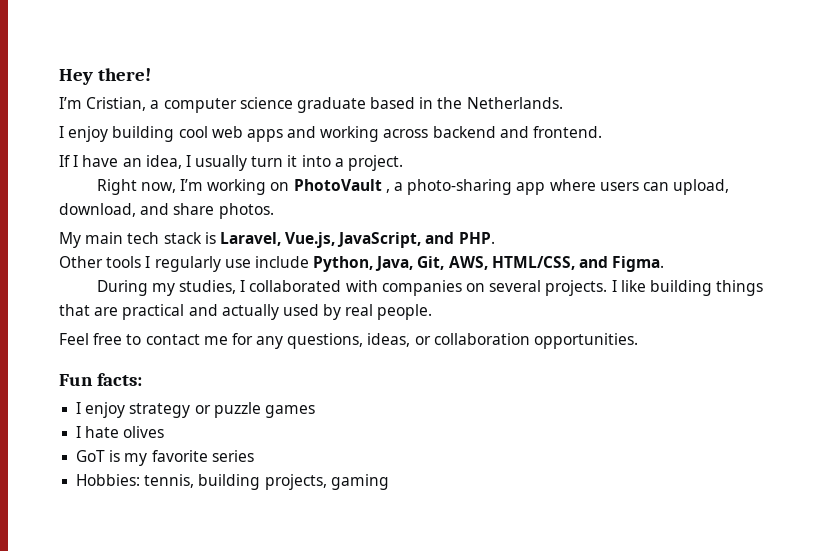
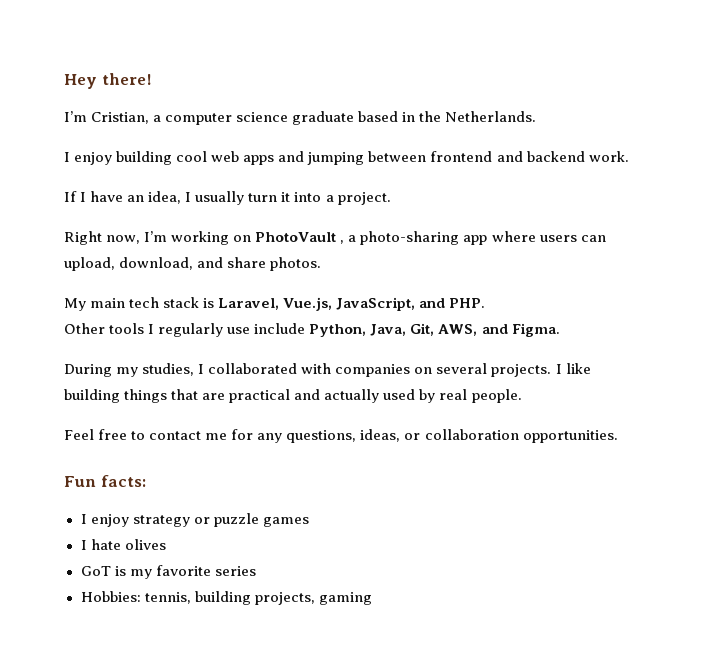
[320,126,603,142] working across backend and frontend. -> [307,151,629,165] jumping between frontend and backend work.
[491,256,575,270] HTML/CSS, -> (478, 330) none

